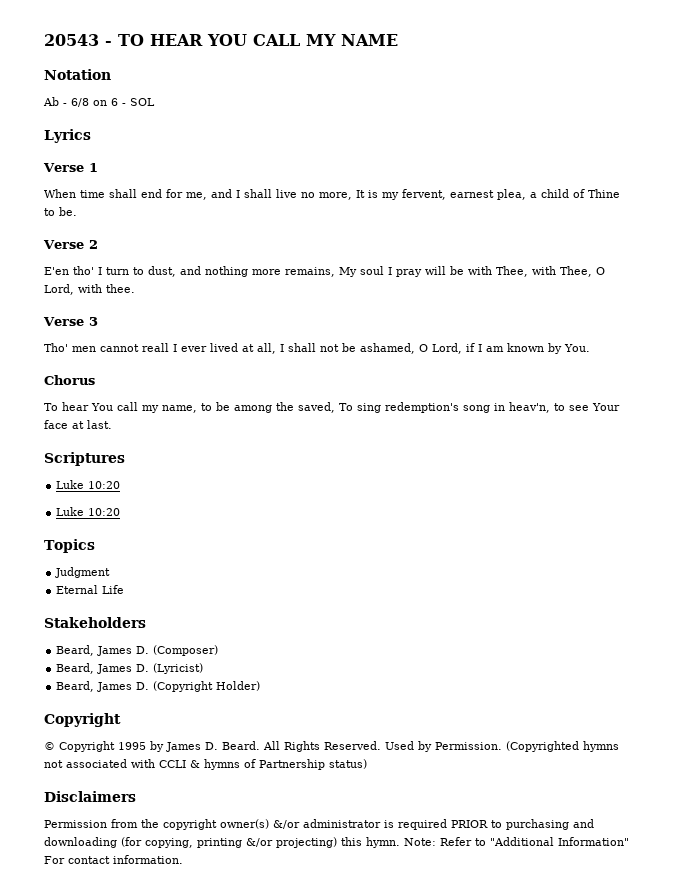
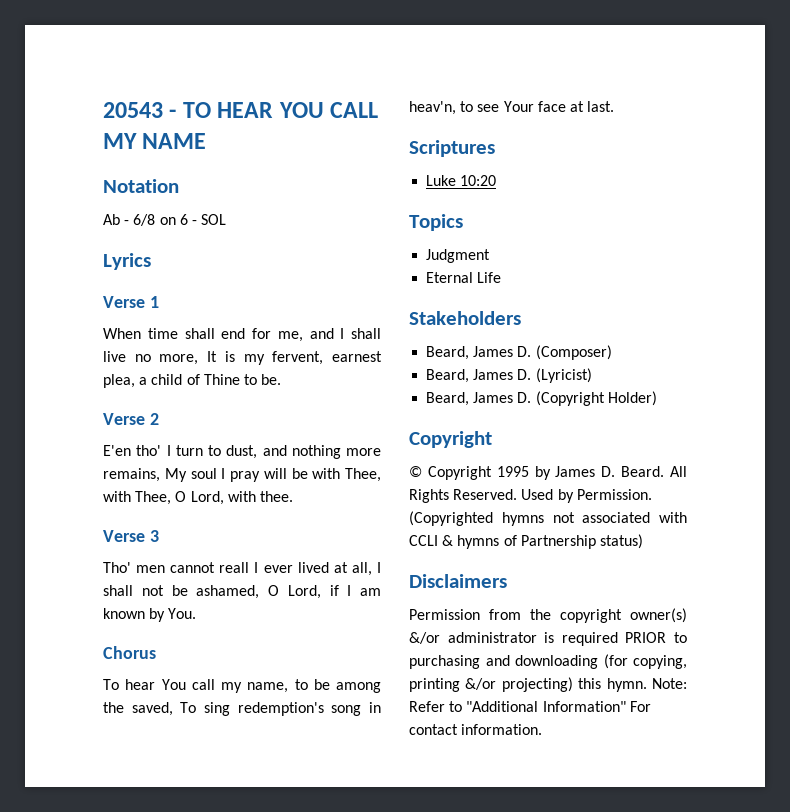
[56,507,121,516] // Luke 10:20 -> (497, 180) none

